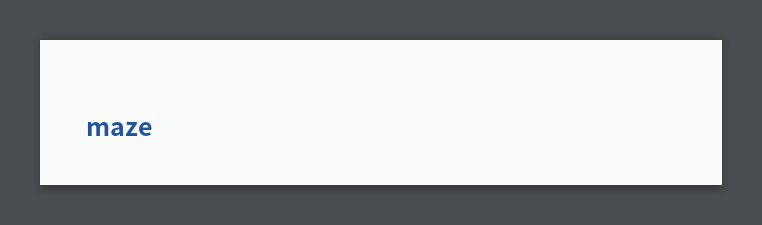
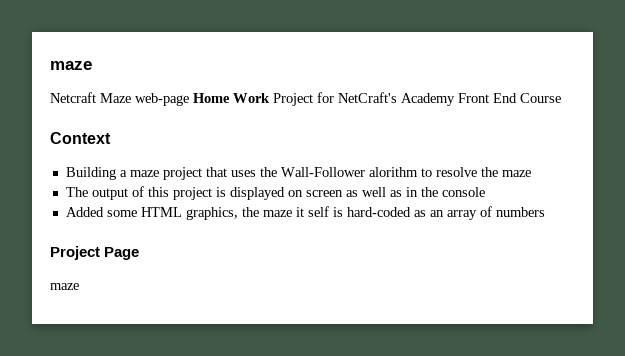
[86,122,153,136] maze -> [50,61,92,70] [50,92,561,106] [50,132,111,144] [65,167,531,180] [65,186,485,200] [65,206,545,220] [50,246,140,260] [50,283,79,290] maze // Netcraft Maze web-page Home Work Project for NetCraft's Academy Front End Course // Context // Building a maze project that uses the Wall-Follower alorithm to resolve the maze // The output of this project is displayed on screen as well as in the console // Added some HTML graphics, the maze it self is hard-coded as an array of numbers // Project Page // maze

